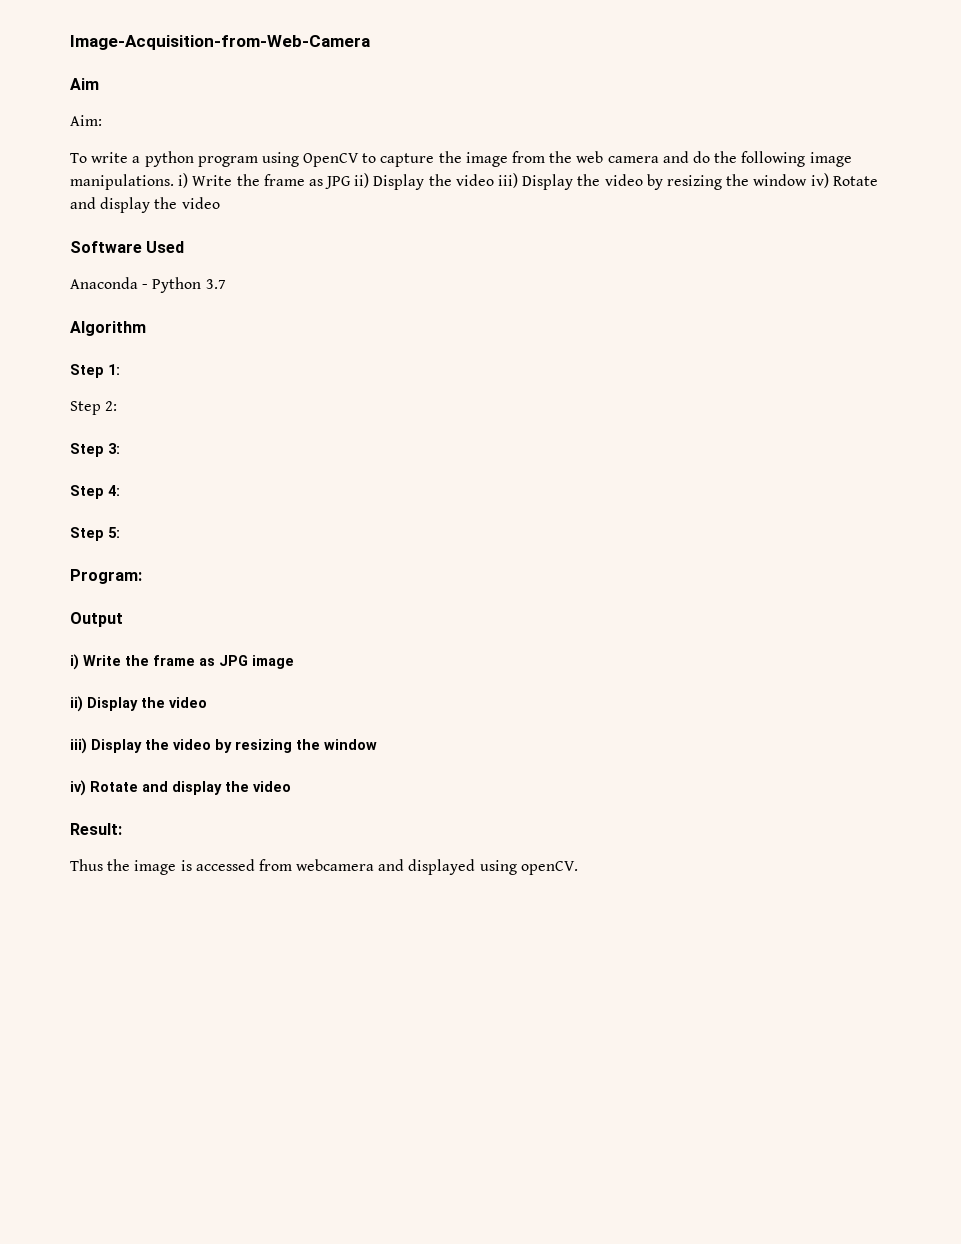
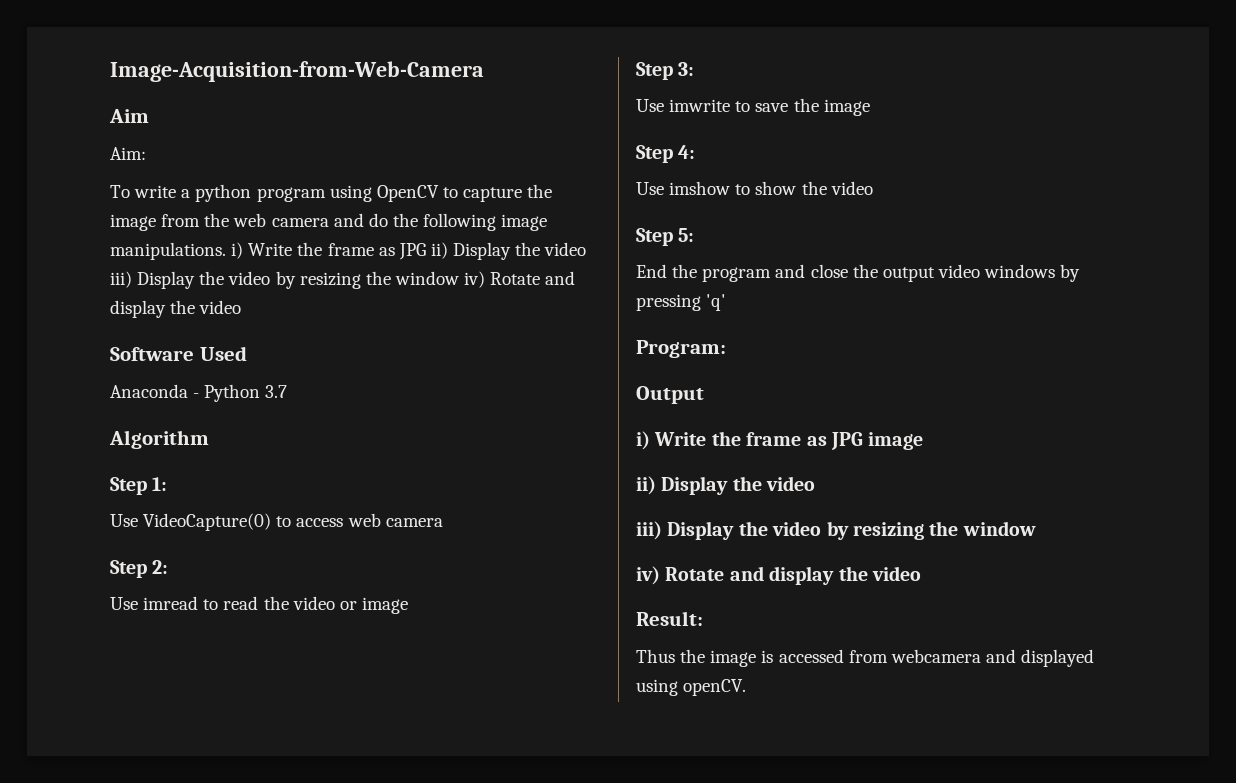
[70,401,118,415] [70,443,120,457] [70,485,120,499] [70,527,120,541] Step 2: // Step 3: // Step 4: // Step 5: -> [110,513,443,531] [110,560,169,578] [110,596,408,614] [636,62,695,80] [636,98,870,116] [636,145,696,163] [636,181,873,195] [636,228,695,246] [636,264,1081,282] [636,294,727,311] Use VideoCapture(0) to access web camera // Step 2: // Use imread to read the video or image // Step 3: // Use imwrite to save the image // Step 4: // Use imshow to show the video // Step 5: // End the program and close the output video windows by pressing 'q'

